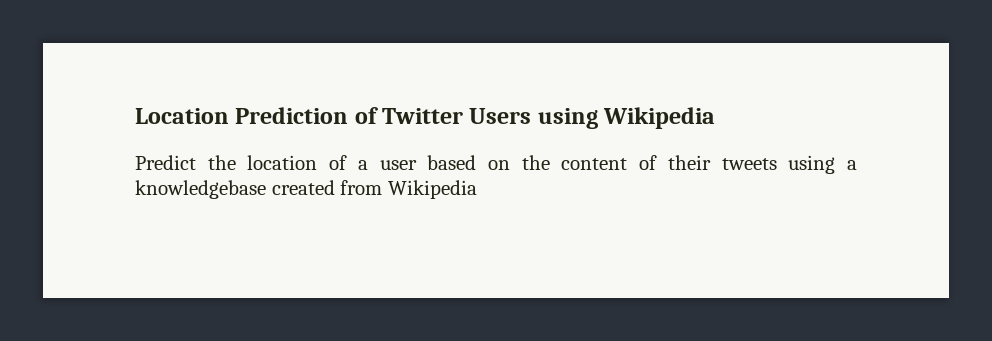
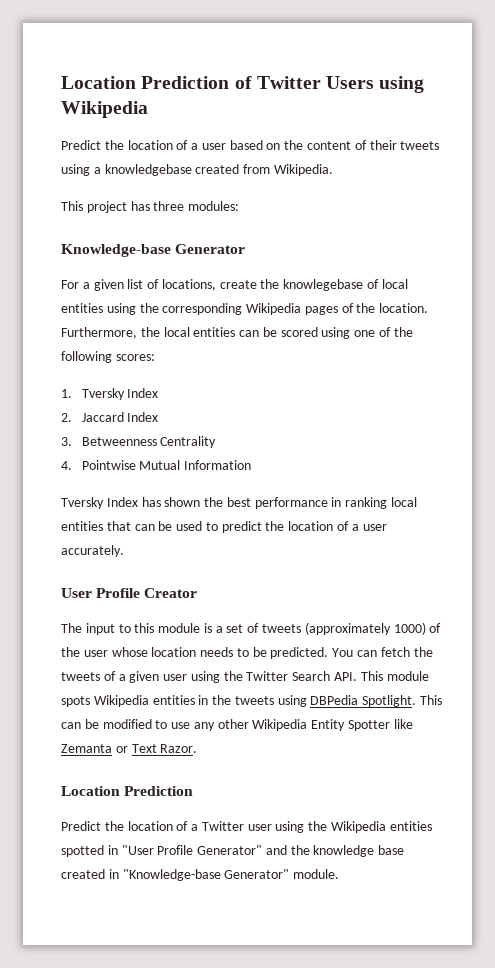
[387,180,477,199] Wikipedia -> [273,164,333,176] [61,201,240,213] [61,244,246,257] [61,279,408,291] [61,303,429,315] [61,327,413,339] [61,351,155,363] [61,388,159,400] [61,412,159,422] [61,436,217,448] [61,460,252,470] [61,497,418,509] [61,521,387,533] [61,545,124,557] [61,588,198,598] [61,622,442,635] [61,647,433,659] [61,671,429,683] [61,695,443,707] [61,719,413,731] [61,744,198,753] [61,786,194,796] [61,821,432,833] [61,845,405,857] [61,869,340,881] Wikipedia. // This project has three modules: // Knowledge-base Generator // For a given list of locations, create the knowlegebase of local entities using the corresponding Wikipedia pages of the location. Furthermore, the local entities can be scored using one of the following scores: // 1. Tversky Index // 2. Jaccard Index // 3. Betweenness Centrality // 4. Pointwise Mutual Information // Tversky Index has shown the best performance in ranking local entities that can be used to predict the location of a user accurately. // User Profile Creator // The input to this module is a set of tweets (approximately 1000) of the user whose location needs to be predicted. You can fetch the tweets of a given user using the Twitter Search API. This module spots Wikipedia entities in the tweets using DBPedia Spotlight. This can be modified to use any other Wikipedia Entity Spotter like Zemanta or Text Razor. // Location Prediction // Predict the location of a Twitter user using the Wikipedia entities spotted in "User Profile Generator" and the knowledge base created in "Knowledge-base Generator" module.

